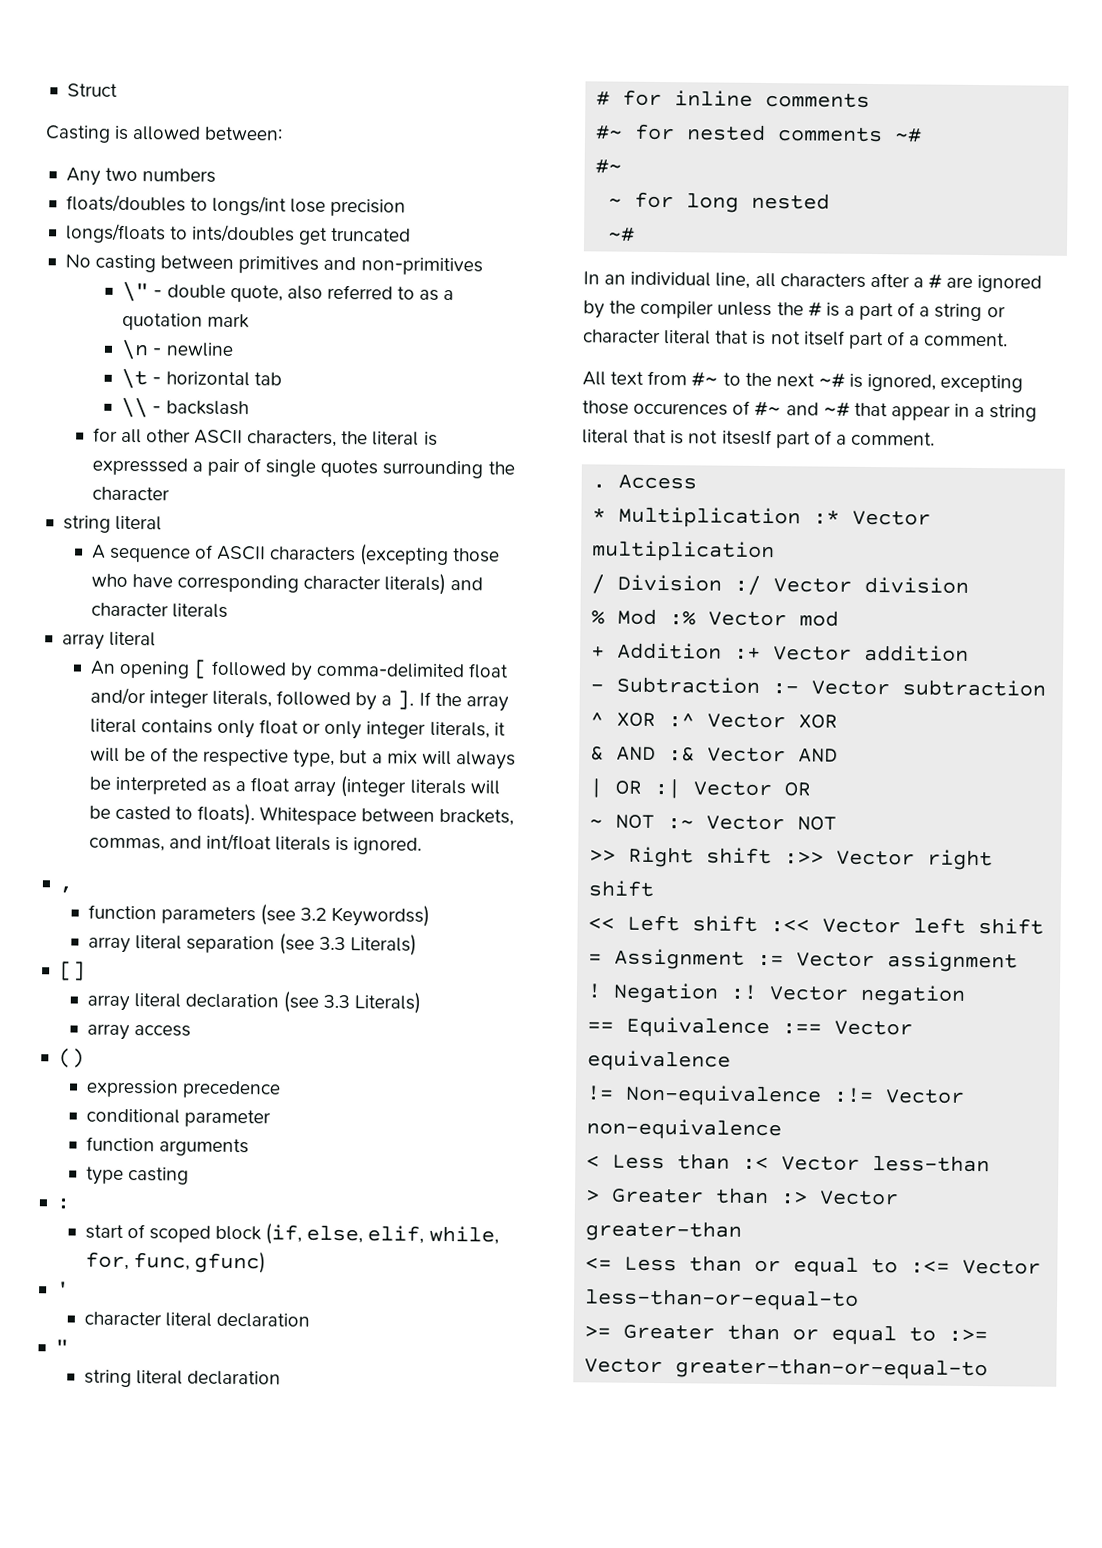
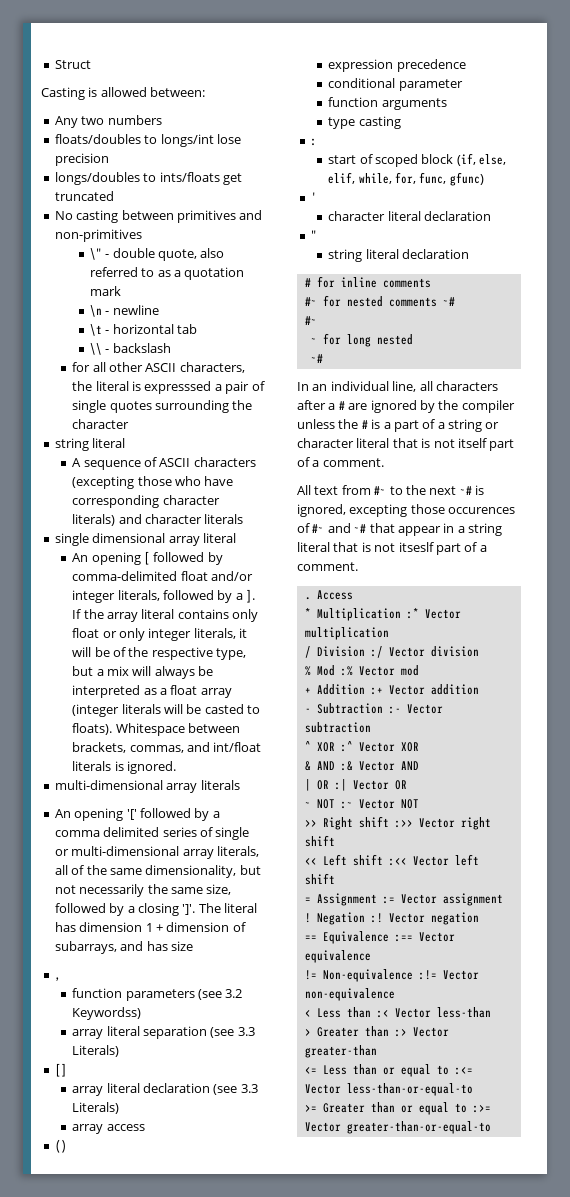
[64,223,296,244] longs/floats to ints/doubles -> [54,172,220,185] longs/doubles to ints/floats
(228, 610) none -> [54,533,166,546] single dimensional
(423, 846) none -> [54,780,240,793] [54,808,220,821] [54,827,250,840] [54,846,259,859] [54,865,261,878] [54,884,232,897] [54,903,257,916] [54,922,246,932] [54,941,193,954] // multi-dimensional array literals // An opening '[' followed by a comma delimited series of single or multi-dimensional array literals, all of the same dimensionality, but not necessarily the same size, followed by a closing ']'. The literal has dimension 1 + dimension of subarrays, and has size

